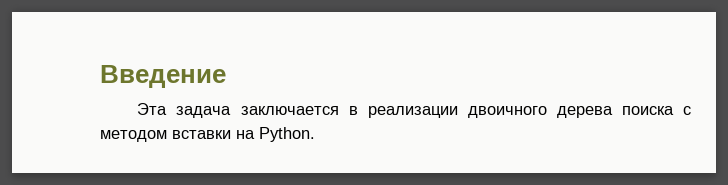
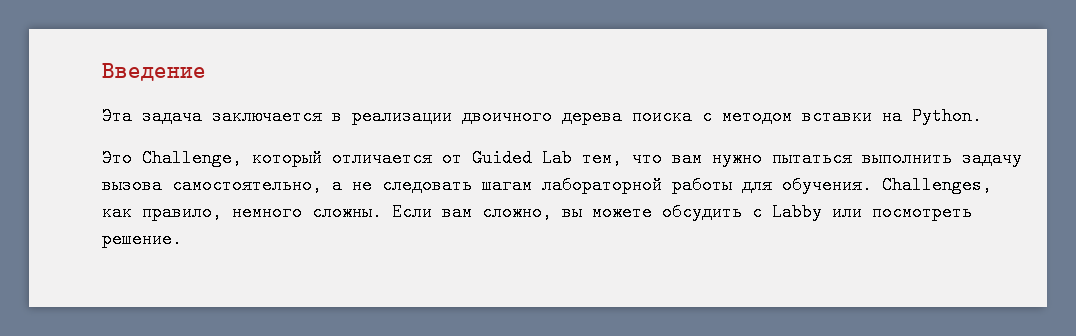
(315, 134) none -> [102,149,1022,167] [102,176,992,194] [102,203,972,221] [102,230,182,248] // Это Challenge, который отличается от Guided Lab тем, что вам нужно пытаться выполнить задачу вызова самостоятельно, а не следовать шагам лабораторной работы для обучения. Challenges, как правило, немного сложны. Если вам сложно, вы можете обсудить с Labby или посмотреть решение.

